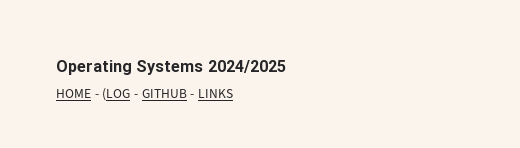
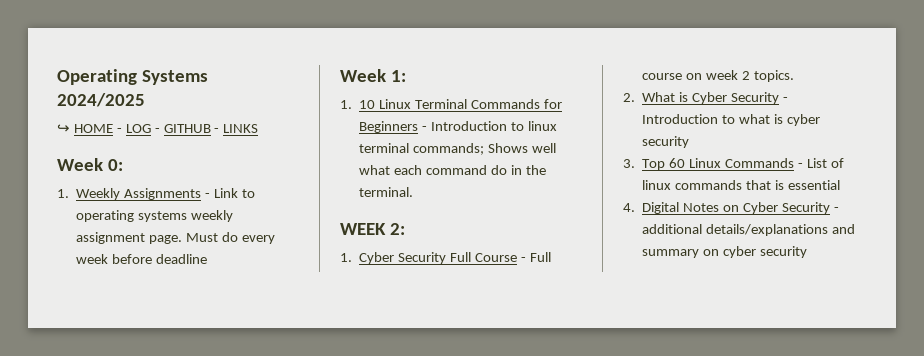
(286, 66) none -> [57,124,70,133] ↪
[102,88,131,101] (LOG -> [125,124,151,133] LOG
(233, 93) none -> [57,158,123,171] [57,188,255,200] [76,210,234,222] [76,232,275,244] [76,254,208,264] [340,69,406,82] [340,99,562,109] [359,121,557,133] [359,143,556,155] [359,165,546,175] [359,187,414,197] [340,223,405,235] [340,252,551,264] [642,70,794,82] [623,92,788,104] [642,114,820,126] [642,136,690,148] [623,158,844,170] [642,180,840,190] [623,202,839,214] [642,224,856,236] [642,246,807,258] // Week 0: // 1. Weekly Assignments - Link to operating systems weekly assignment page. Must do every week before deadline // Week 1: // 1. 10 Linux Terminal Commands for Beginners - Introduction to linux terminal commands; Shows well what each command do in the terminal. // WEEK 2: // 1. Cyber Security Full Course - Full course on week 2 topics. // 2. What is Cyber Security - Introduction to what is cyber security // 3. Top 60 Linux Commands - List of linux commands that is essential // 4. Digital Notes on Cyber Security - additional details/explanations and summary on cyber security

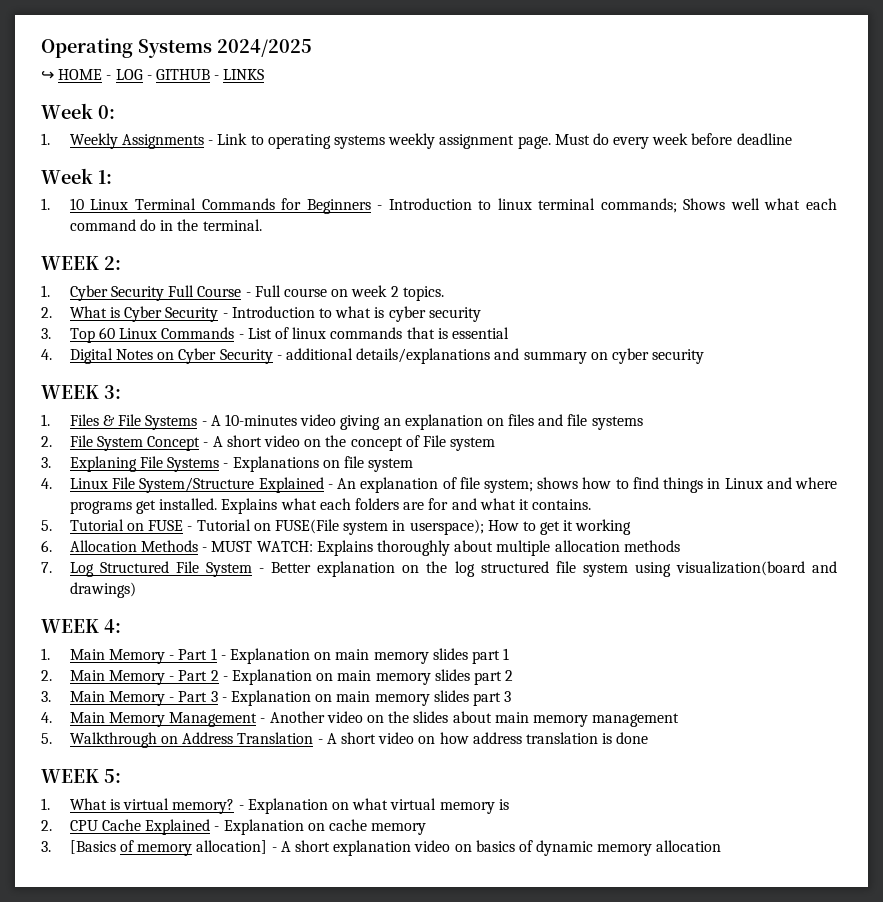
(807, 252) none -> [41,385,121,399] [41,414,643,430] [41,435,496,451] [41,456,414,472] [41,477,838,493] [69,498,592,514] [41,519,632,535] [41,540,680,556] [41,561,837,577] [69,582,136,598] [41,619,121,633] [41,648,510,664] [41,669,514,685] [41,690,512,706] [41,711,680,727] [41,732,649,748] [41,769,121,783] [41,798,509,814] [41,819,427,835] [41,840,722,856] // WEEK 3: // 1. Files & File Systems - A 10-minutes video giving an explanation on files and file systems // 2. File System Concept - A short video on the concept of File system // 3. Explaning File Systems - Explanations on file system // 4. Linux File System/Structure Explained - An explanation of file system; shows how to find things in Linux and where programs get installed. Explains what each folders are for and what it contains. // 5. Tutorial on FUSE - Tutorial on FUSE(File system in userspace); How to get it working // 6. Allocation Methods - MUST WATCH: Explains thoroughly about multiple allocation methods // 7. Log Structured File System - Better explanation on the log structured file system using visualization(board and drawings) // WEEK 4: // 1. Main Memory - Part 1 - Explanation on main memory slides part 1 // 2. Main Memory - Part 2 - Explanation on main memory slides part 2 // 3. Main Memory - Part 3 - Explanation on main memory slides part 3 // 4. Main Memory Management - Another video on the slides about main memory management // 5. Walkthrough on Address Translation - A short video on how address translation is done // WEEK 5: // 1. What is virtual memory? - Explanation on what virtual memory is // 2. CPU Cache Explained - Explanation on cache memory // 3. [Basics of memory allocation] - A short explanation video on basics of dynamic memory allocation

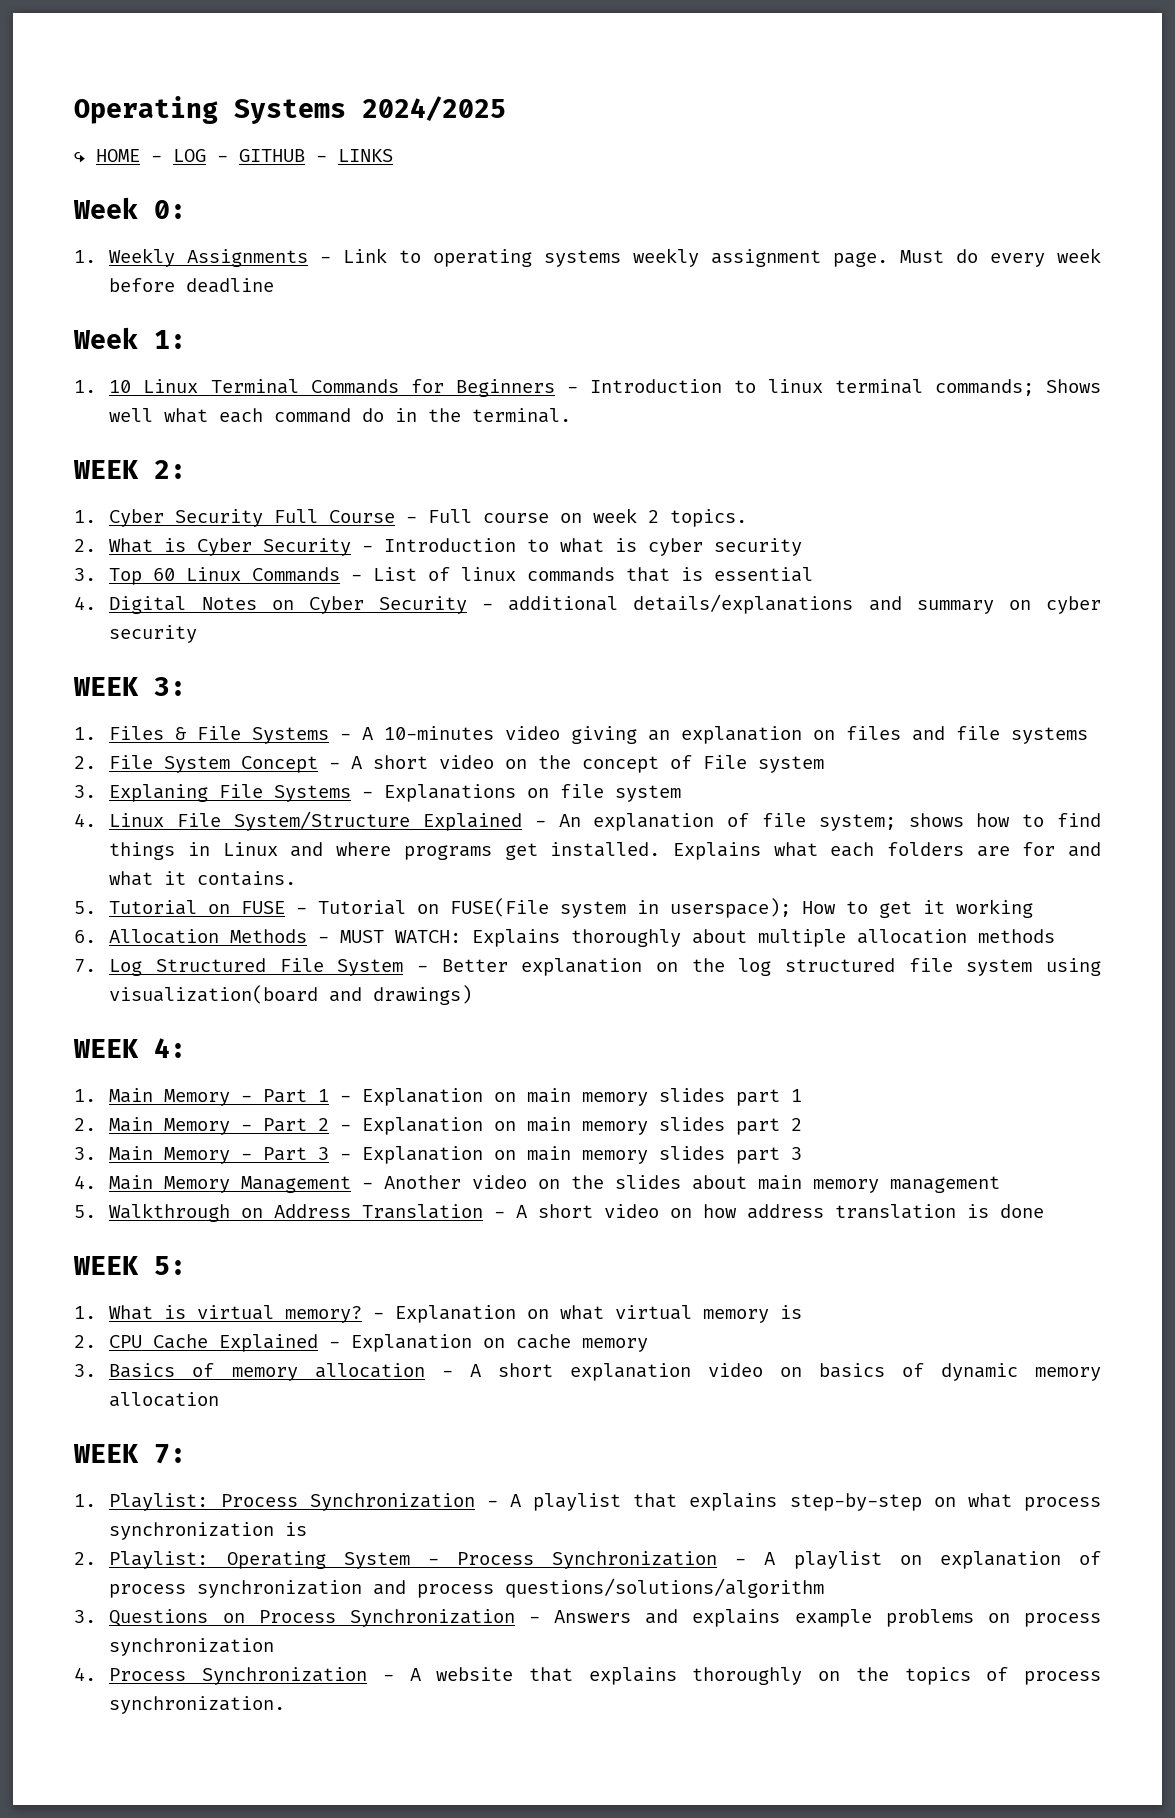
[69,840,116,854] [Basics -> [109,1363,176,1378] Basics
[196,840,268,854] allocation] -> [314,1363,425,1378] allocation
(722, 846) none -> [73,1444,186,1464] [74,1493,1101,1511] [109,1522,308,1540] [74,1551,1101,1569] [109,1578,825,1598] [74,1609,1101,1627] [109,1638,275,1656] [74,1667,1102,1685] [109,1696,286,1714] // WEEK 7: // 1. Playlist: Process Synchronization - A playlist that explains step-by-step on what process synchronization is // 2. Playlist: Operating System - Process Synchronization - A playlist on explanation of process synchronization and process questions/solutions/algorithm // 3. Questions on Process Synchronization - Answers and explains example problems on process synchronization // 4. Process Synchronization - A website that explains thoroughly on the topics of process synchronization.

